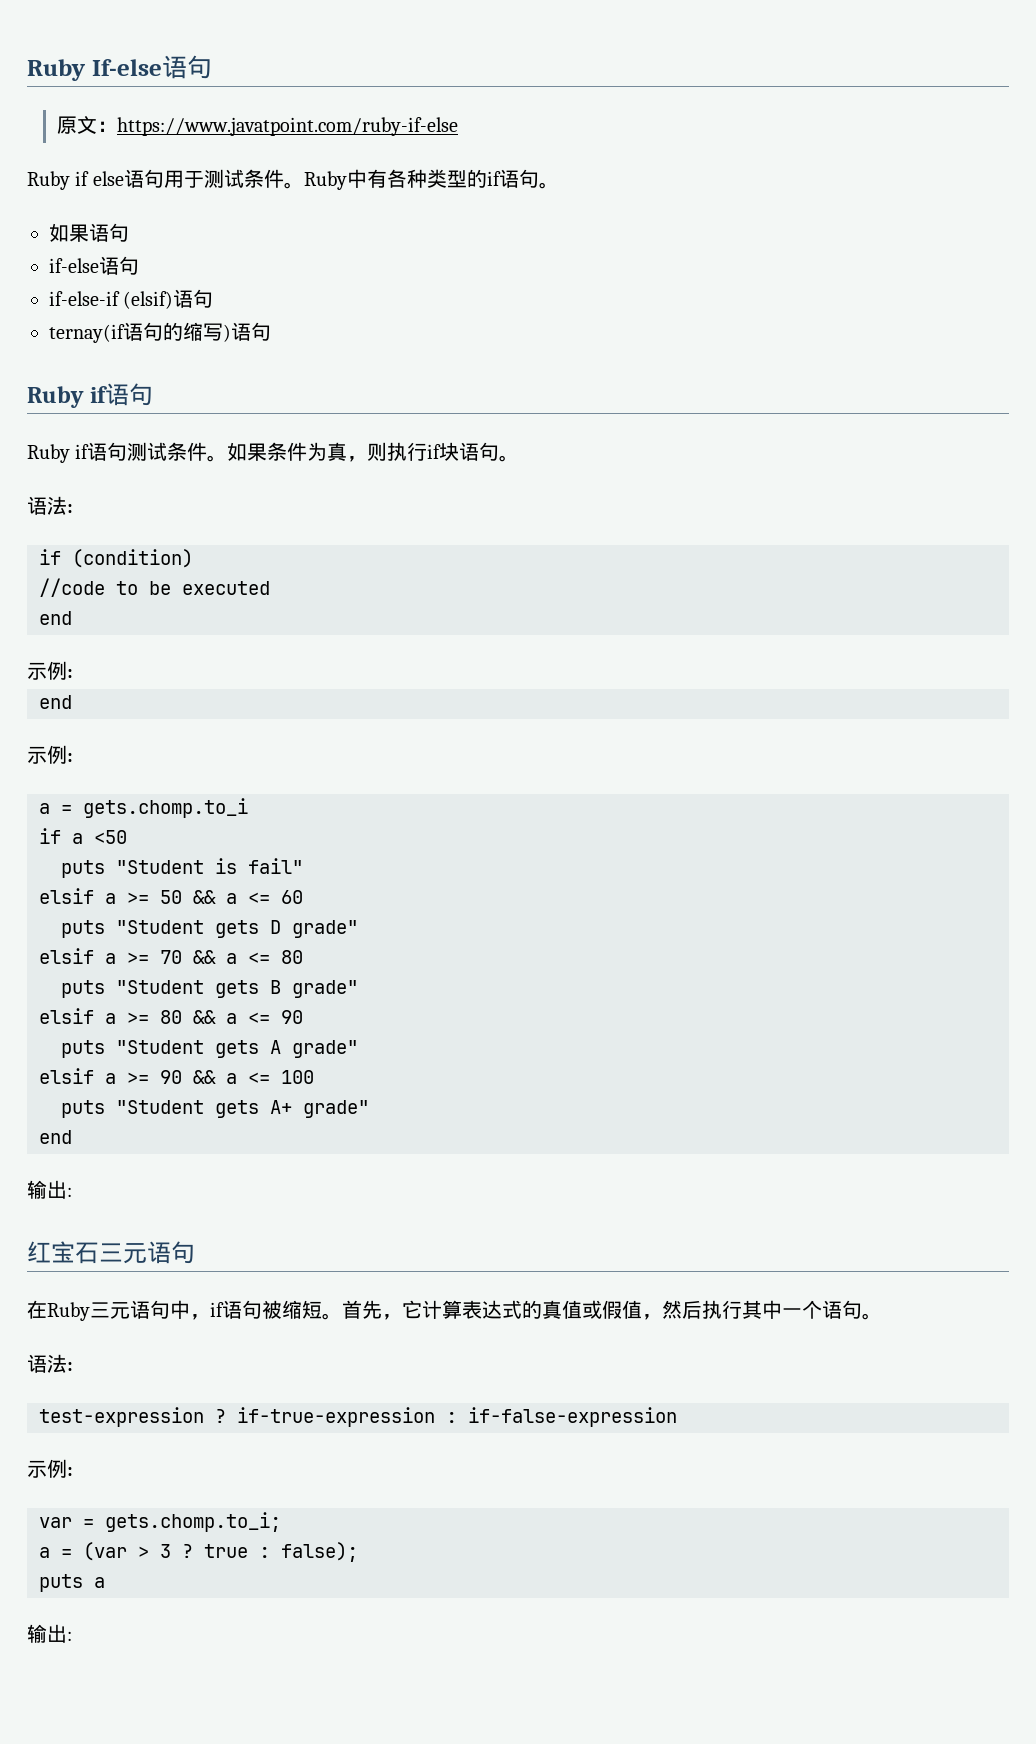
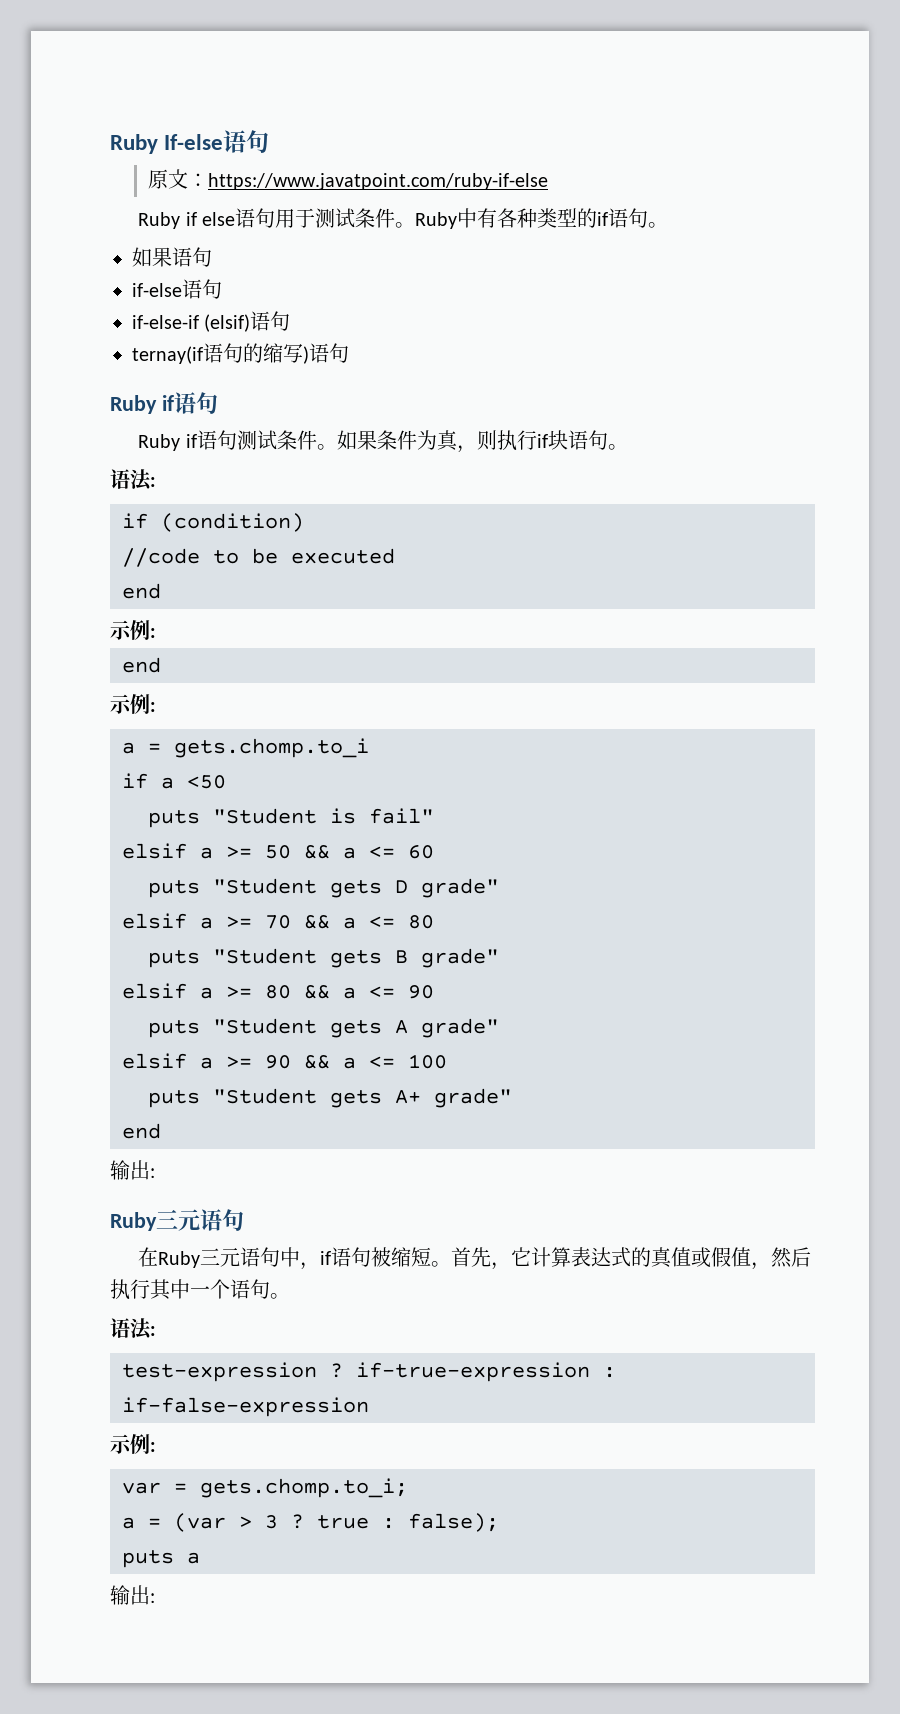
[27,1241,99,1264] 红宝石 -> [110,1212,157,1231] Ruby

